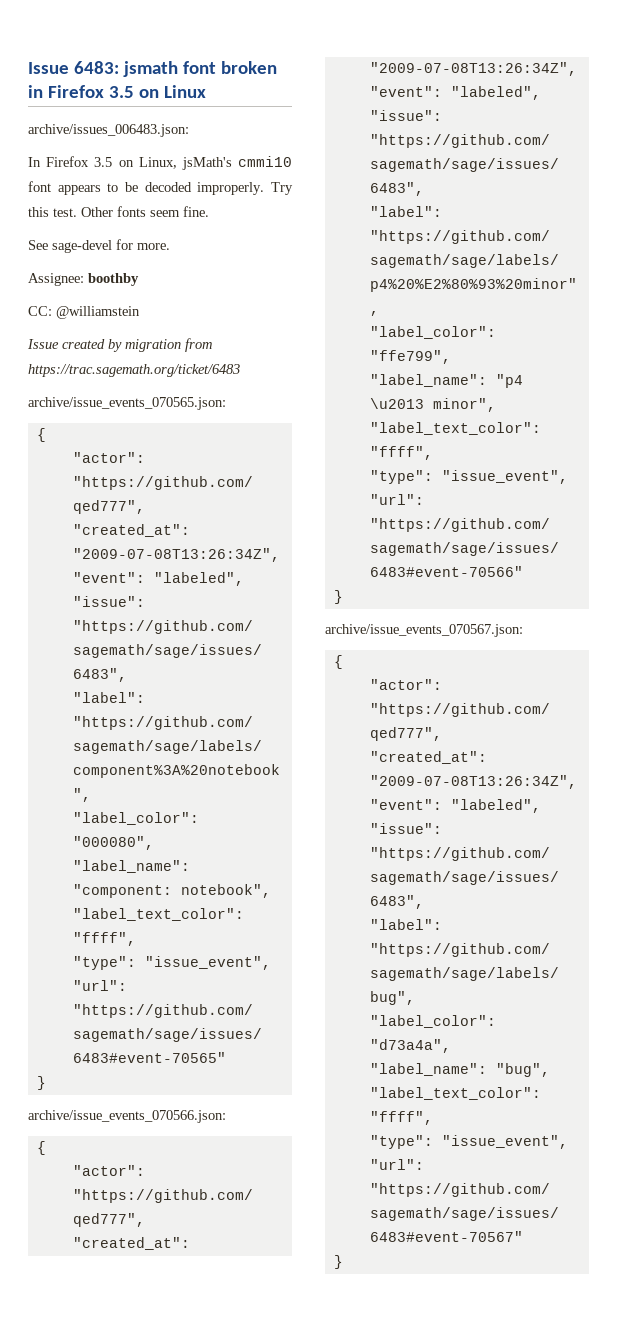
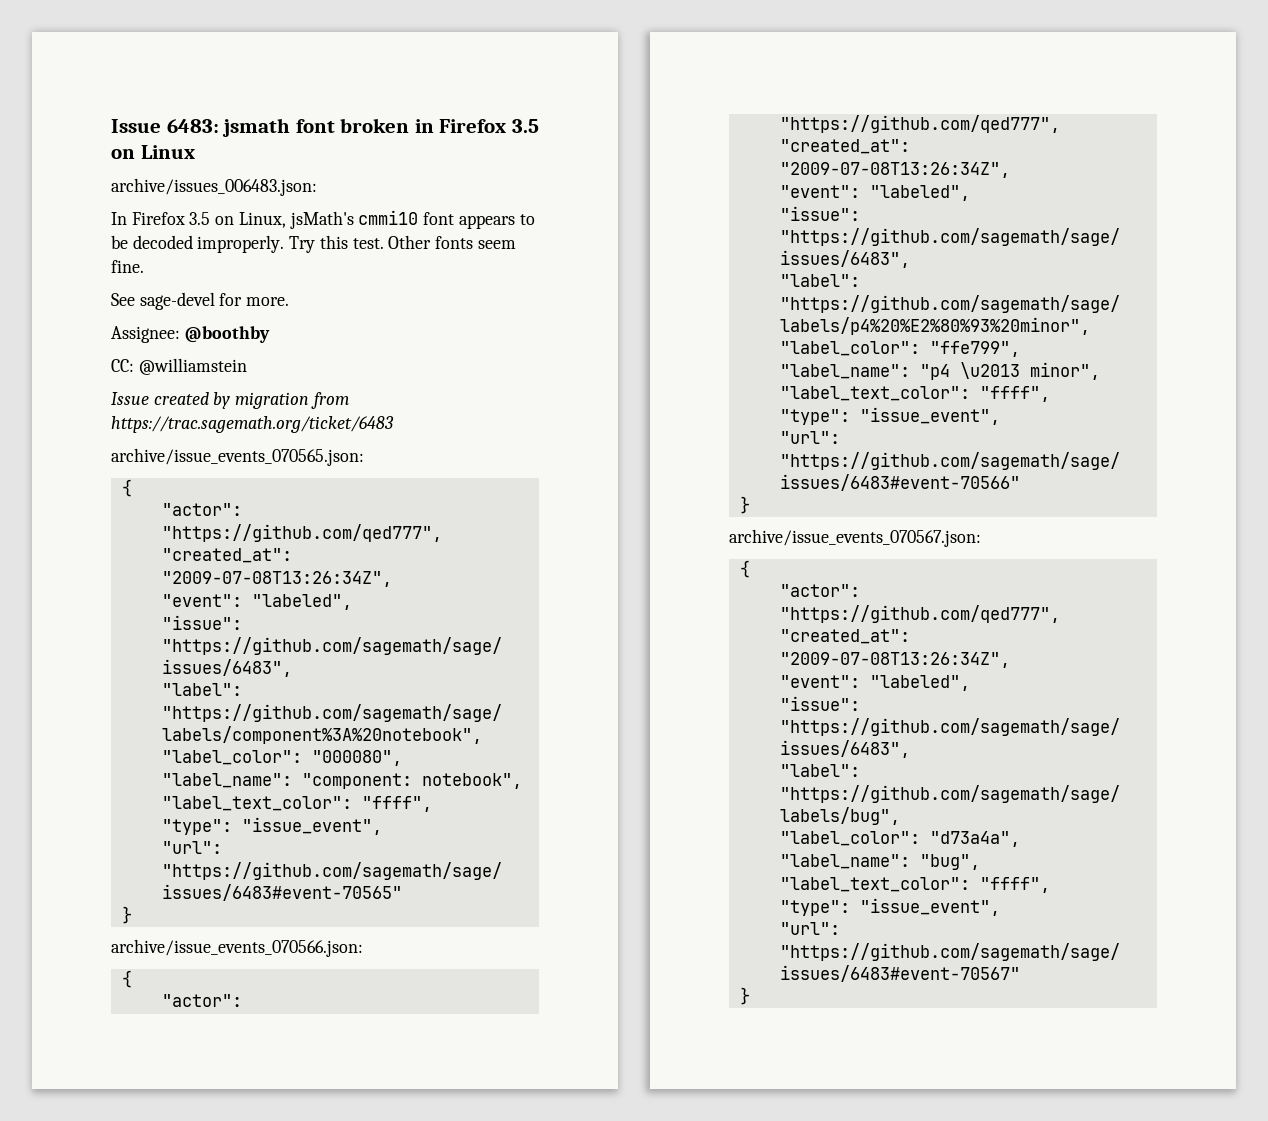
[88,273,139,286] boothby -> [184,326,270,343] @boothby

